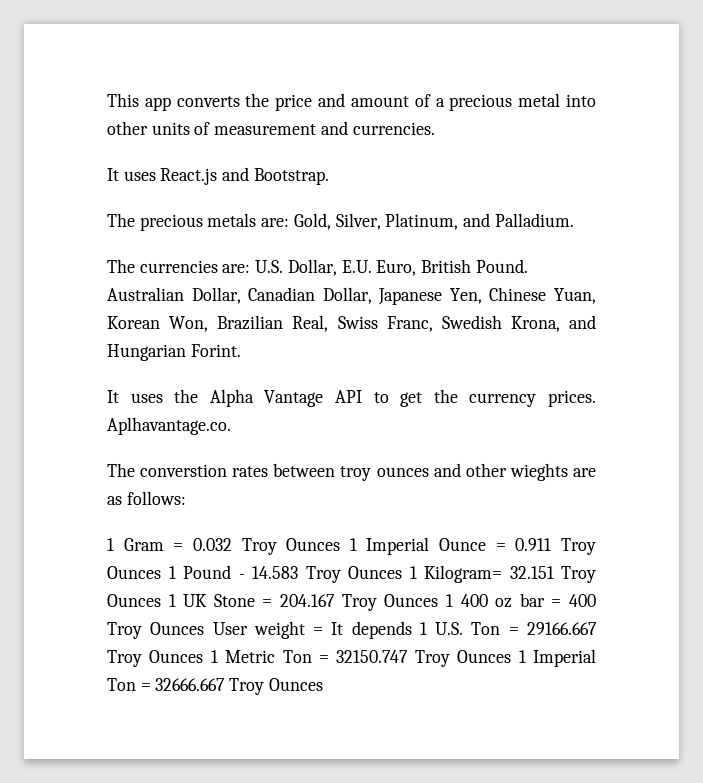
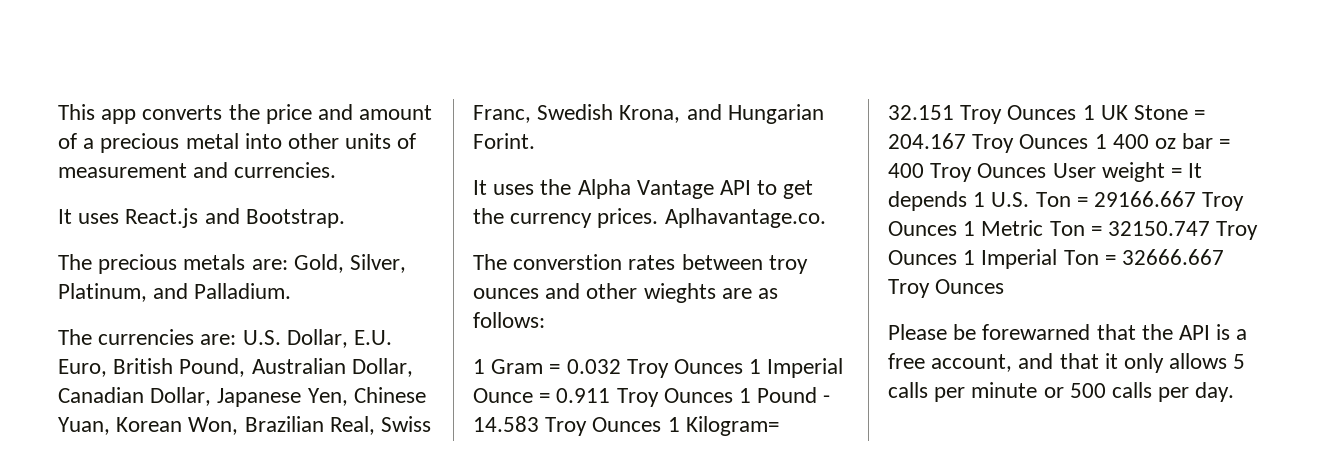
[475,259,528,273] Pound. -> [179,358,246,377] Pound,
(323, 684) none -> [888,324,1248,340] [888,353,1246,373] [888,382,1235,402] // Please be forewarned that the API is a free account, and that it only allows 5 calls per minute or 500 calls per day.

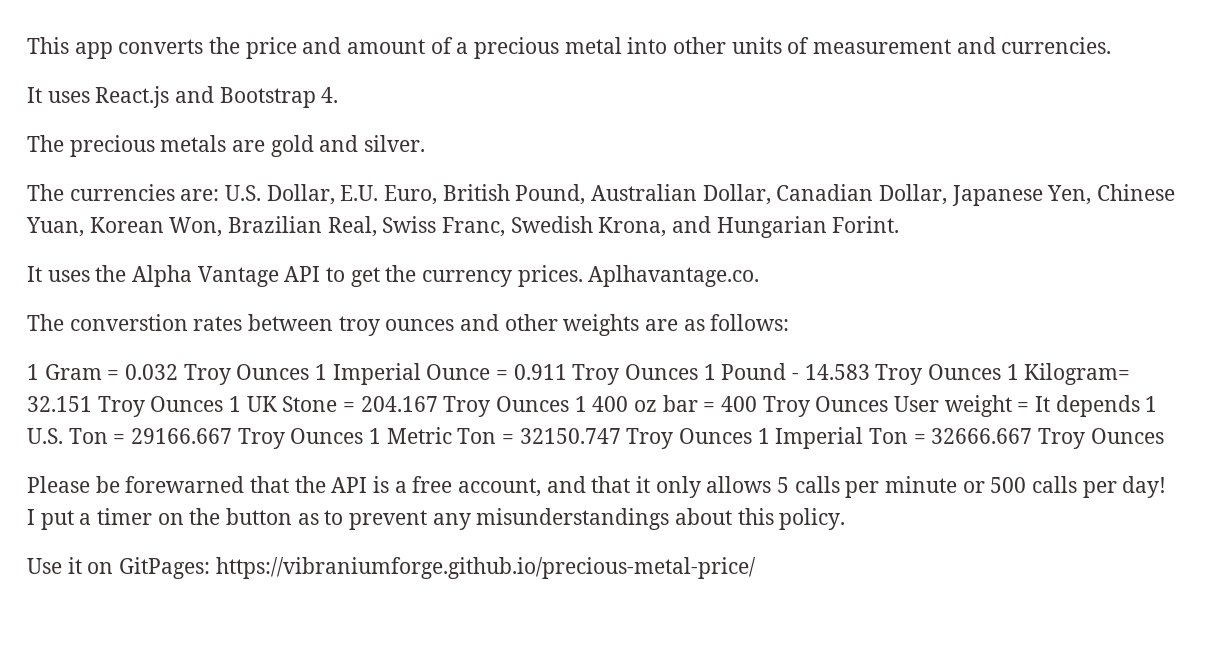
[245,209,345,228] Bootstrap. -> [219,87,339,108] Bootstrap 4.
[251,254,407,273] [58,283,292,302] are: Gold, Silver, Platinum, and Palladium. -> [232,135,426,157] are gold and silver.
[643,283,716,303] wieghts -> [563,314,640,336] weights
[1195,382,1235,402] day. -> [1122,476,1167,498] [27,508,846,530] [27,557,756,579] day! I put a timer on the button as to prevent any misunderstandings about this policy. // Use it on GitPages: https://vibraniumforge.github.io/precious-metal-price/

